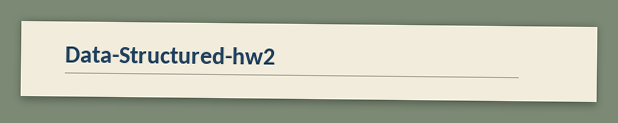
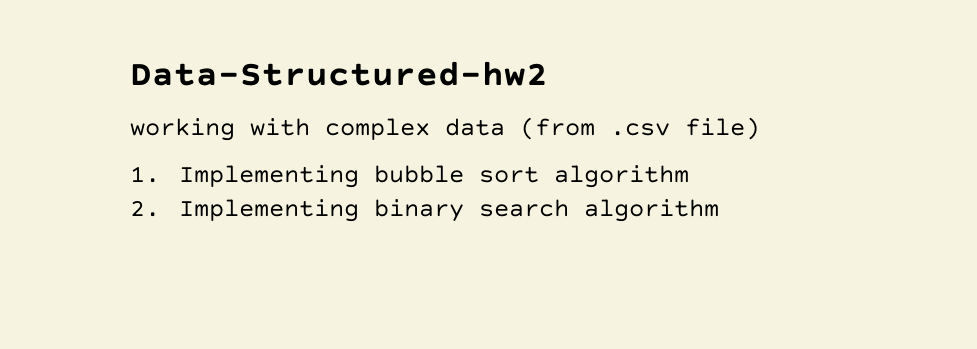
(276, 55) none -> [130,117,760,141] [130,165,690,188] [130,199,720,222] // working with complex data (from .csv file) // 1. Implementing bubble sort algorithm // 2. Implementing binary search algorithm

